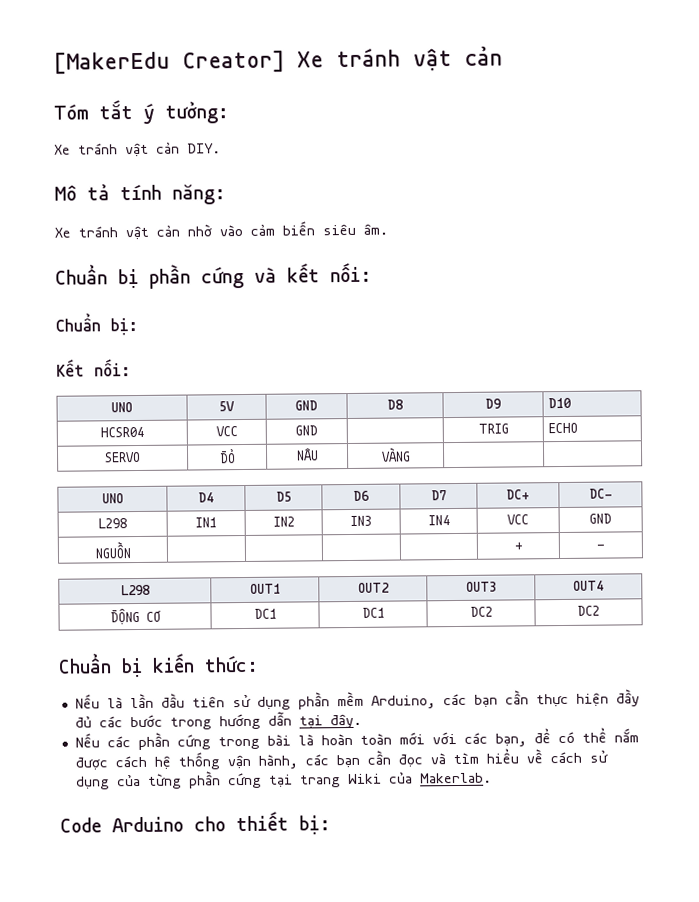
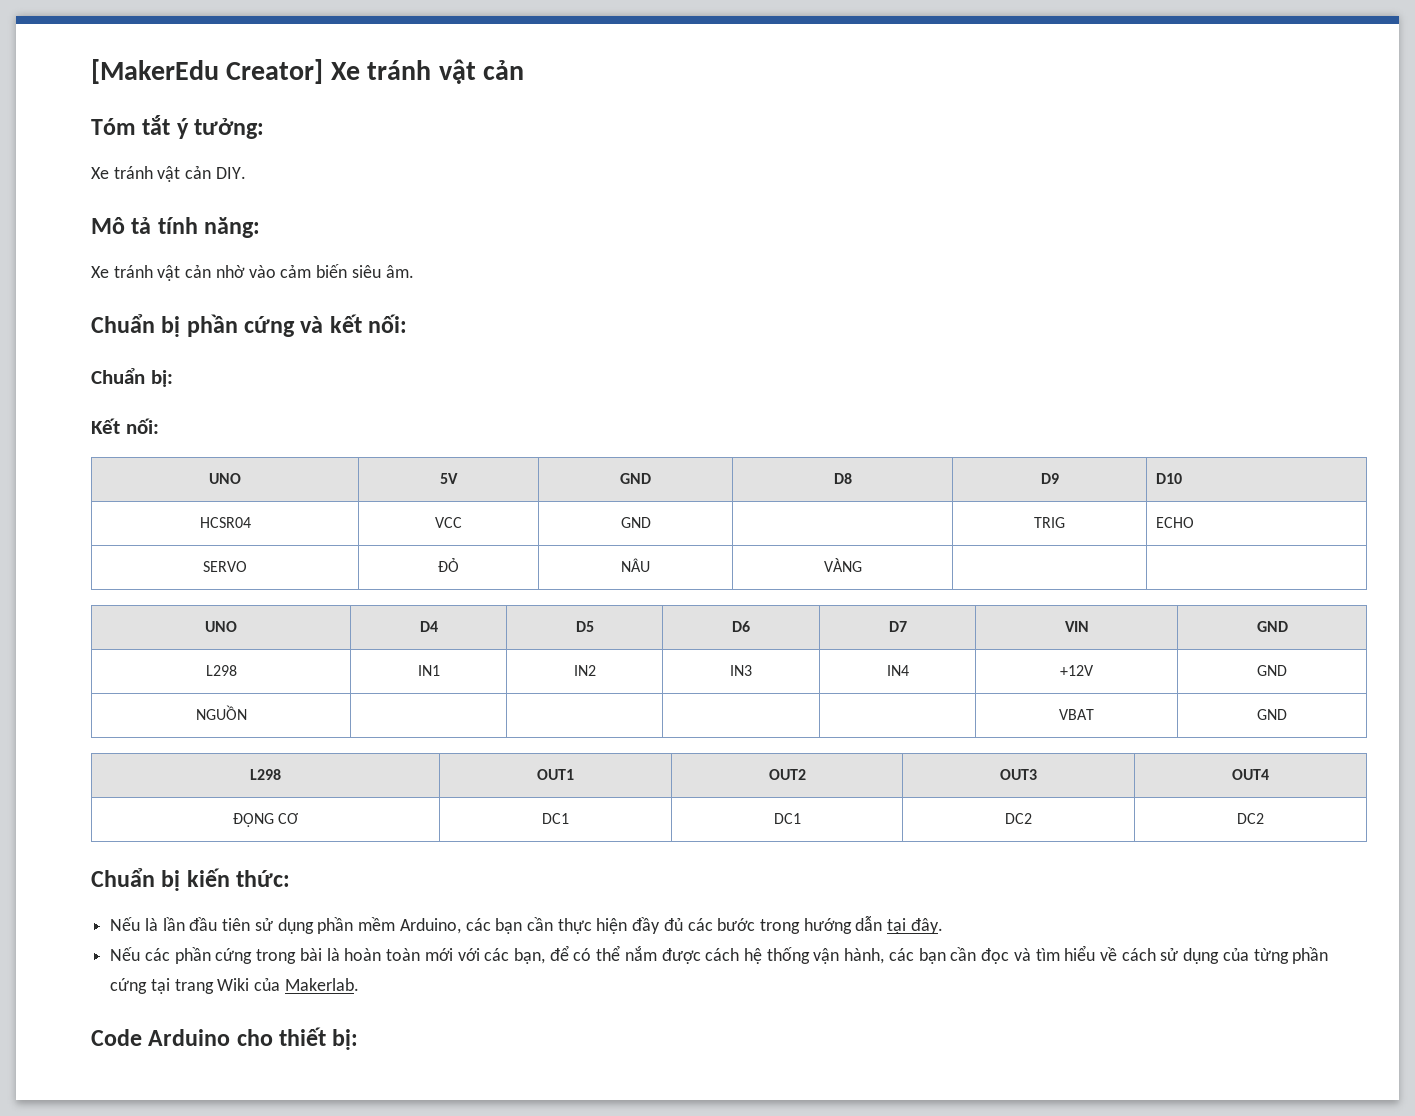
[506,489,530,500] [588,488,613,499] DC+ | DC- -> [1064,621,1089,632] [1256,621,1288,632] VIN | GND
[507,514,529,525] VCC -> [1060,665,1094,676] +12V
[513,542,523,550] [596,544,605,549] + | - -> [1059,709,1094,720] [1257,709,1287,720] VBAT | GND

